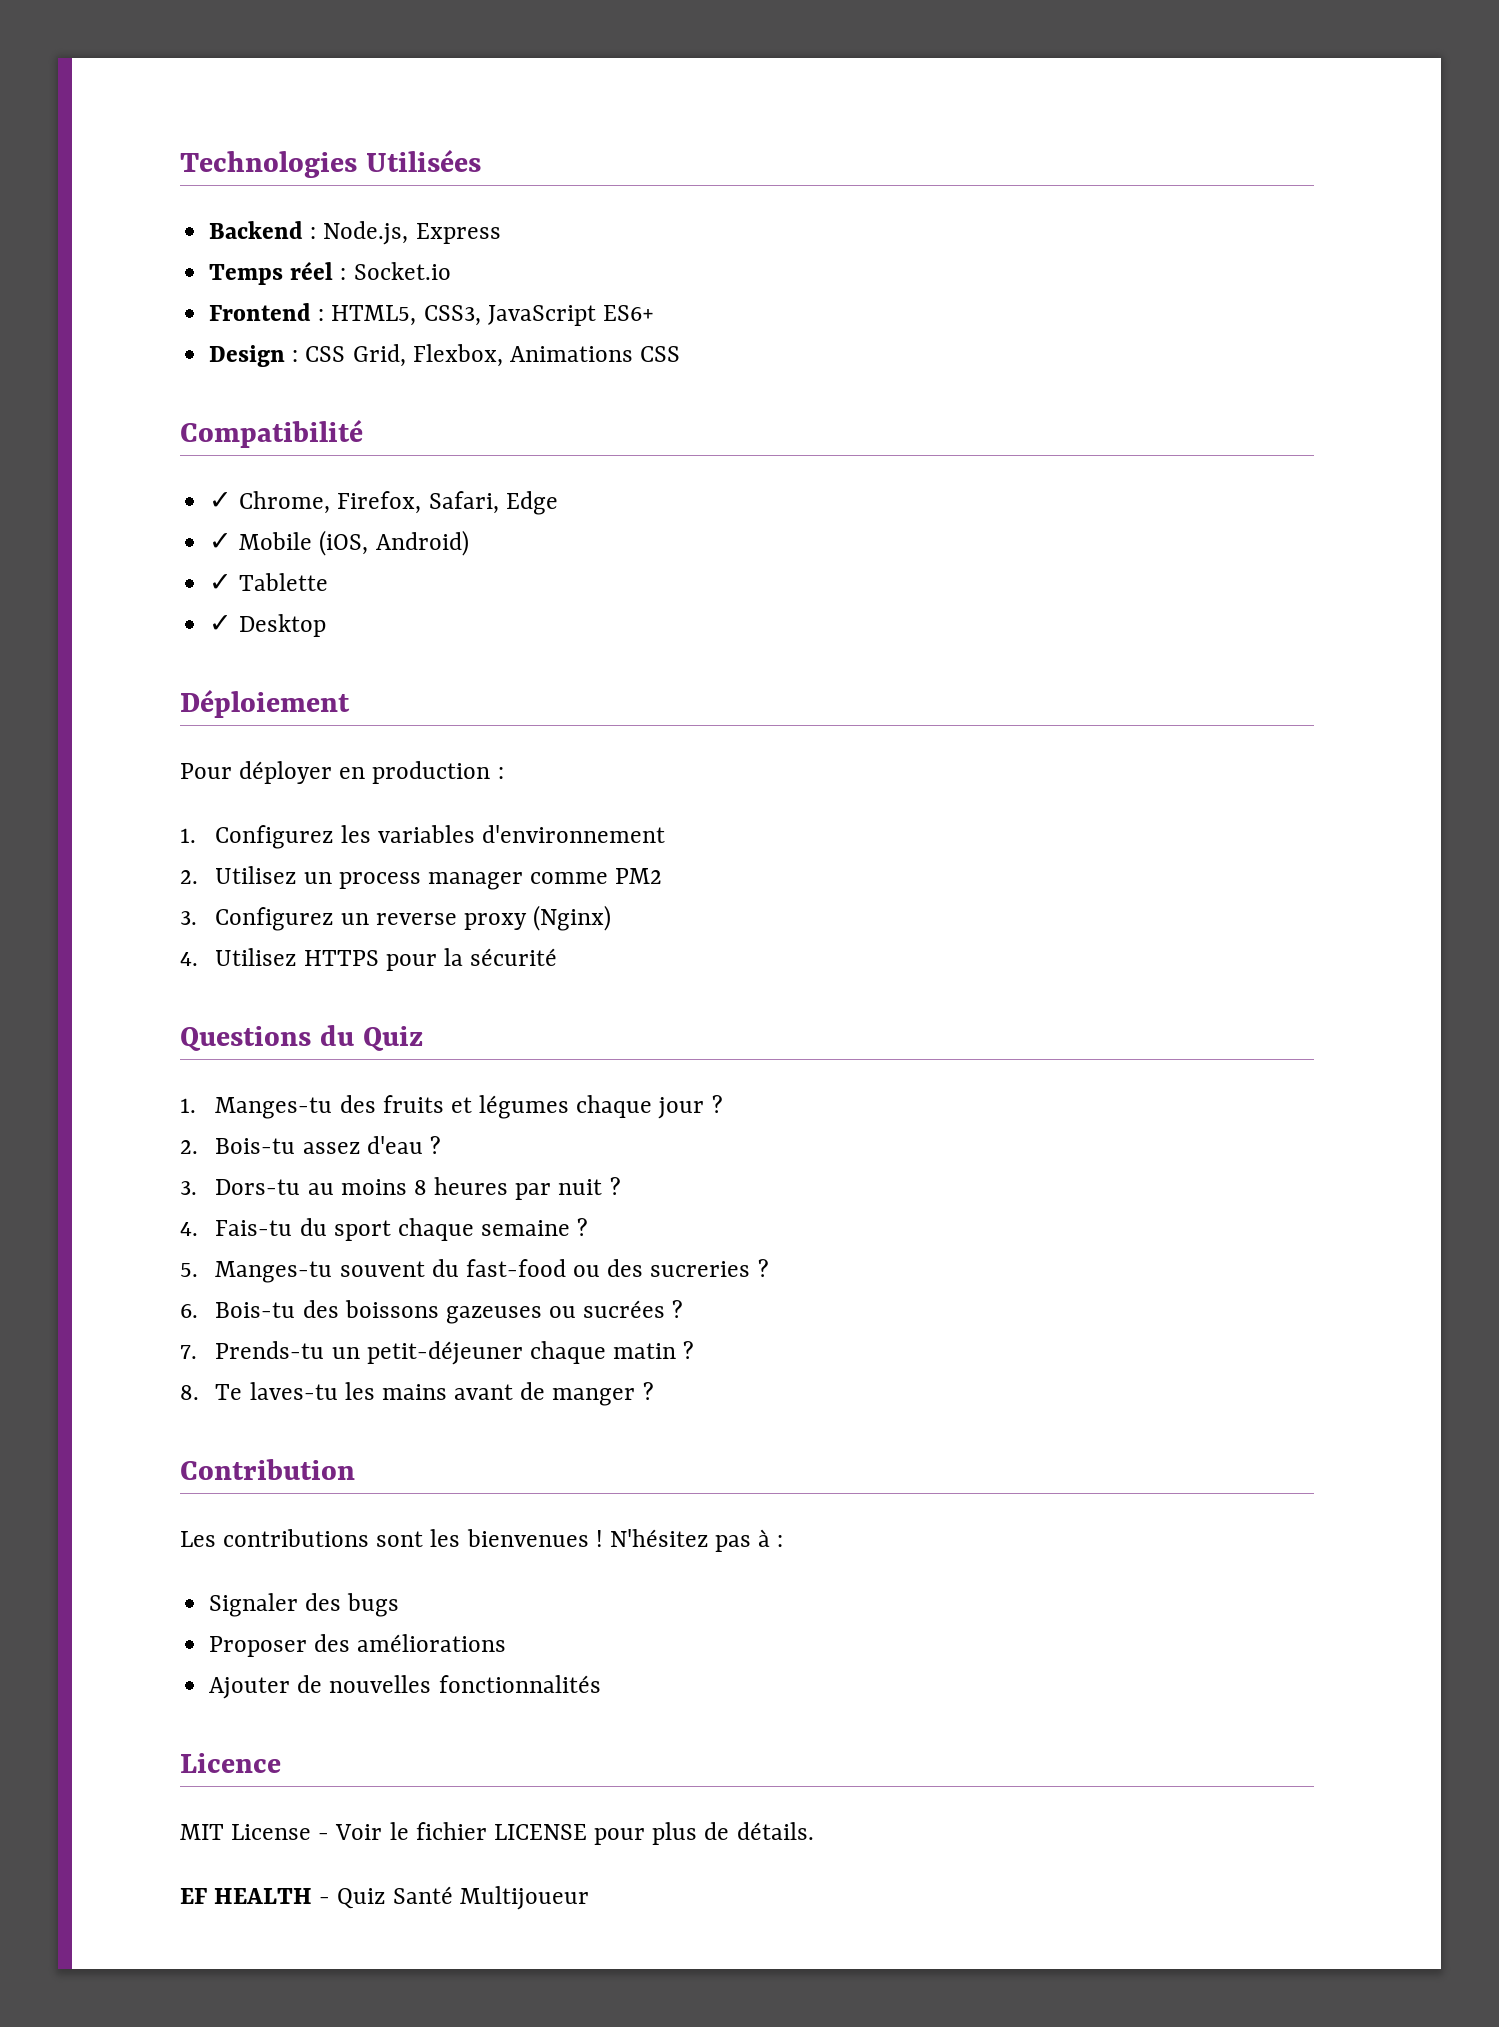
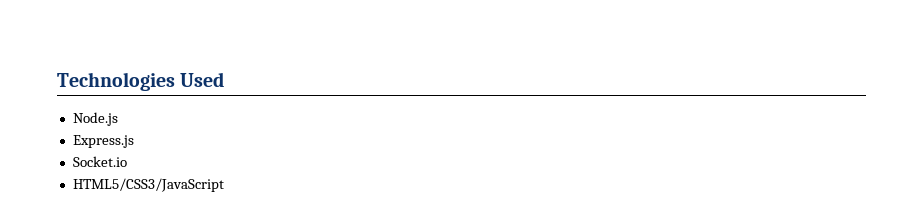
[365,149,481,172] [209,221,501,245] [209,261,451,285] [209,303,654,326] [209,344,681,367] [180,419,363,448] [209,491,558,515] [209,530,469,556] [209,573,329,591] [209,614,327,637] [180,689,350,718] [180,761,504,784] [180,825,665,849] [180,866,663,890] [180,905,612,931] [180,948,558,971] [180,1025,423,1051] [180,1095,723,1119] [180,1136,441,1154] [180,1177,621,1200] [180,1218,589,1241] [180,1259,769,1283] [180,1300,684,1324] [180,1341,695,1365] [180,1382,654,1406] [180,1459,355,1480] [180,1529,784,1552] [209,1593,400,1617] [209,1634,507,1657] [209,1675,601,1699] [180,1753,281,1773] [180,1822,814,1845] [180,1886,589,1910] Utilisées // Backend : Node.js, Express // Temps réel : Socket.io // Frontend : HTML5, CSS3, JavaScript ES6+ // Design : CSS Grid, Flexbox, Animations CSS // Compatibilité // ✓ Chrome, Firefox, Safari, Edge // ✓ Mobile (iOS, Android) // ✓ Tablette // ✓ Desktop // Déploiement // Pour déployer en production : // 1. Configurez les variables d'environnement // 2. Utilisez un process manager comme PM2 // 3. Configurez un reverse proxy (Nginx) // 4. Utilisez HTTPS pour la sécurité // Questions du Quiz // 1. Manges-tu des fruits et légumes chaque jour ? // 2. Bois-tu assez d'eau ? // 3. Dors-tu au moins 8 heures par nuit ? // 4. Fais-tu du sport chaque semaine ? // 5. Manges-tu souvent du fast-food ou des sucreries ? // 6. Bois-tu des boissons gazeuses ou sucrées ? // 7. Prends-tu un petit-déjeuner chaque matin ? // 8. Te laves-tu les mains avant de manger ? // Contribution // Les contributions sont les bienvenues ! N'hésitez pas à : // Signaler des bugs // Proposer des améliorations // Ajouter de nouvelles fonctionnalités // Licence // MIT License - Voir le fichier LICENSE pour plus de détails. // EF HEALTH - Quiz Santé Multijoueur -> [180,72,225,87] [72,112,118,126] [72,135,134,148] [72,156,127,167] [72,178,224,192] Used // Node.js // Express.js // Socket.io // HTML5/CSS3/JavaScript

